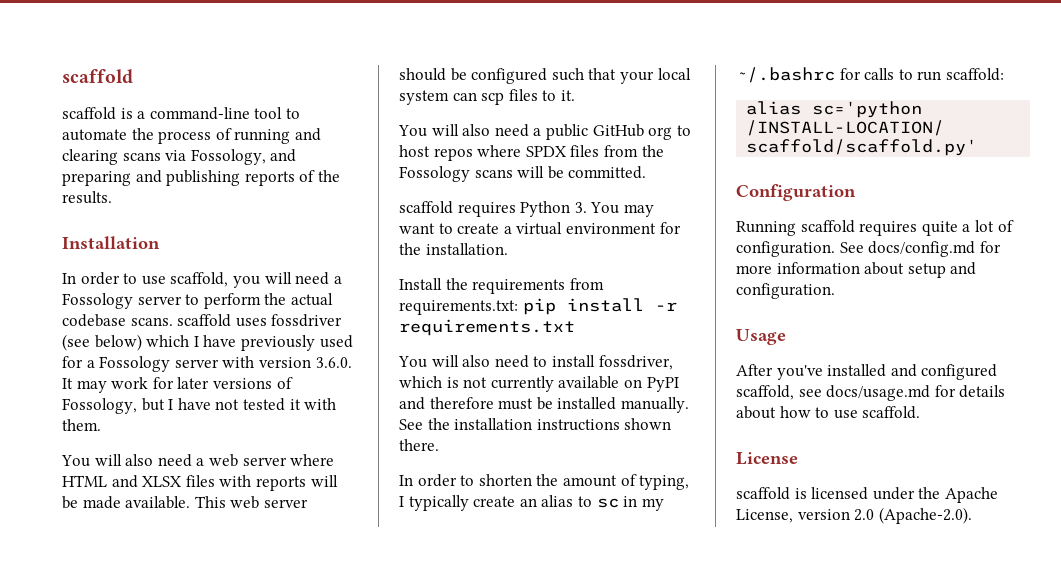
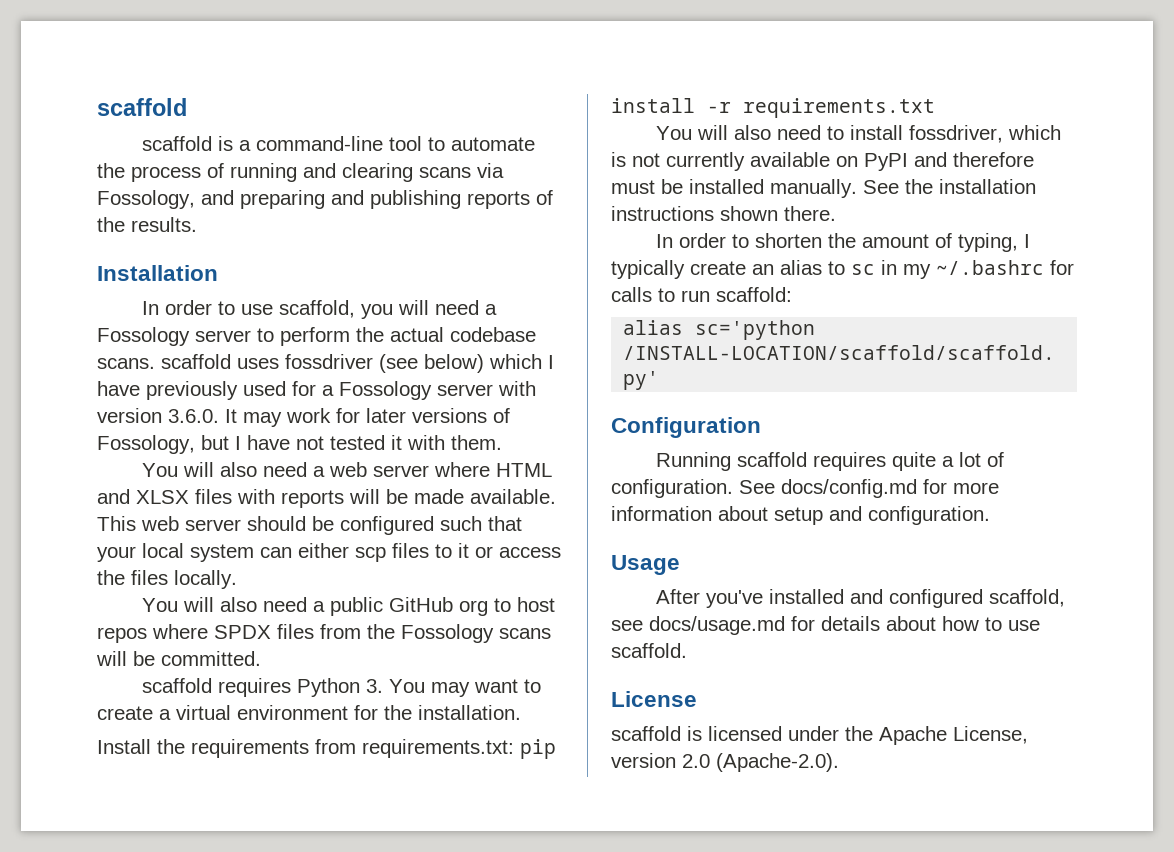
(477, 96) none -> [298,543,349,558] either
[560,90,575,101] it. -> [458,543,561,558] [97,570,237,589] it or access the files locally.

